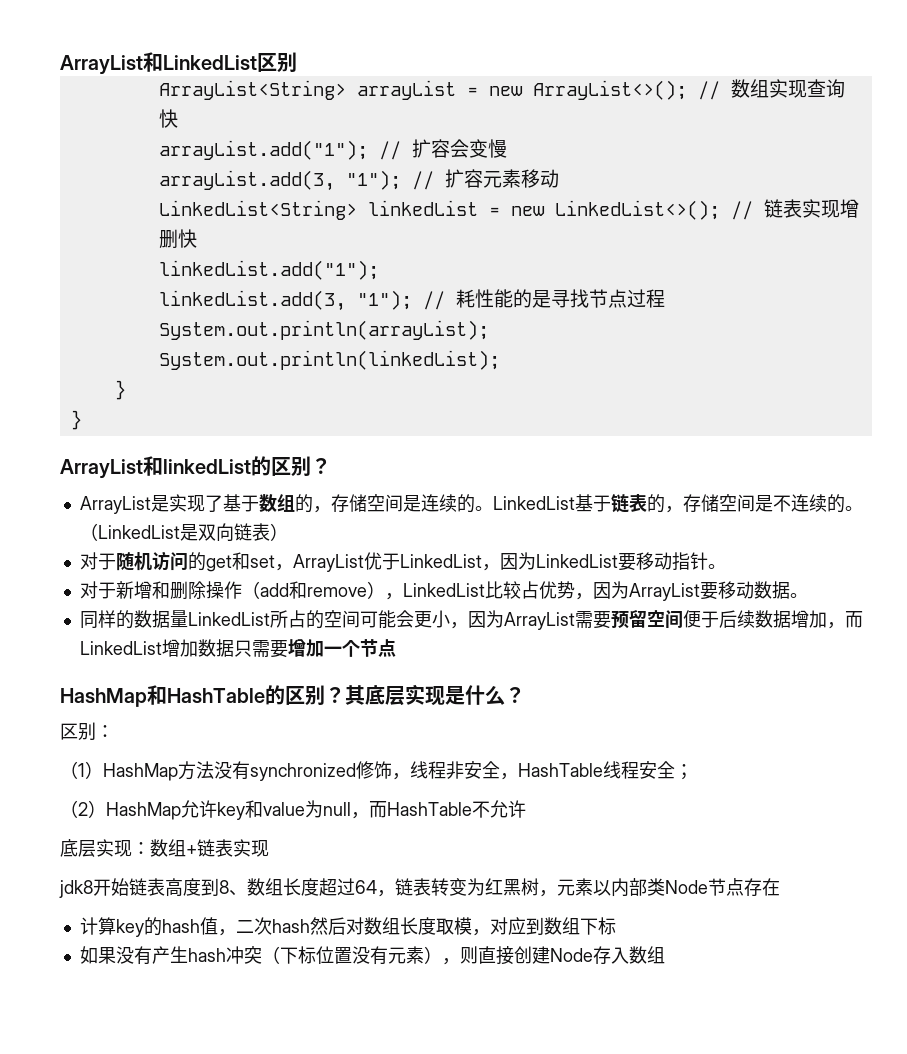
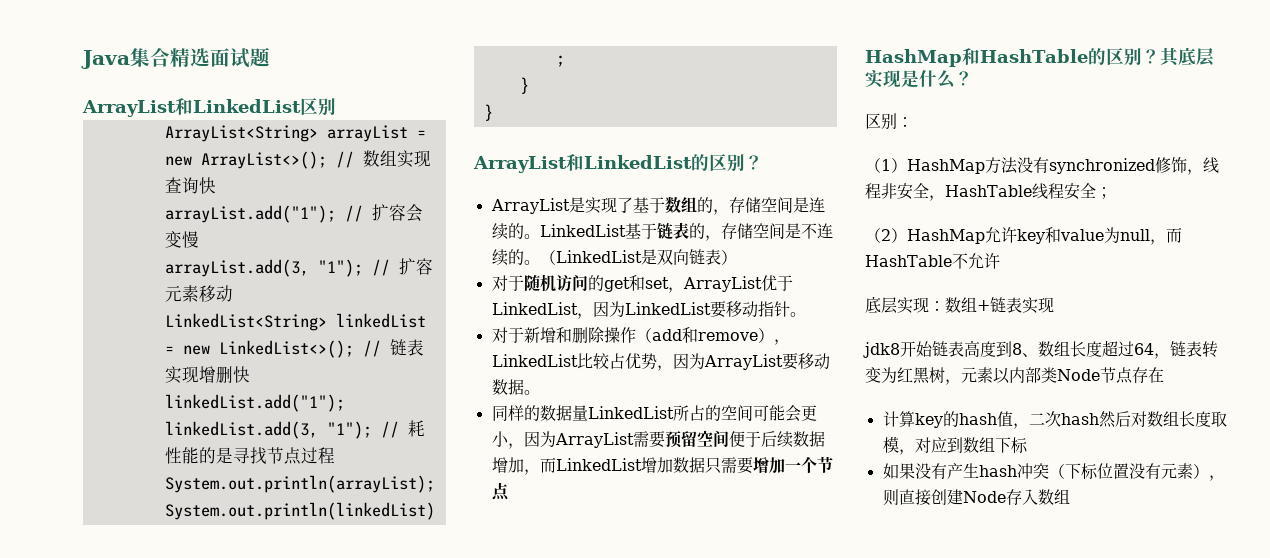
(60, 65) none -> [81,47,270,69] Java集合精选面试题 //
[163,459,251,474] linkedList -> [584,155,692,169] LinkedList

